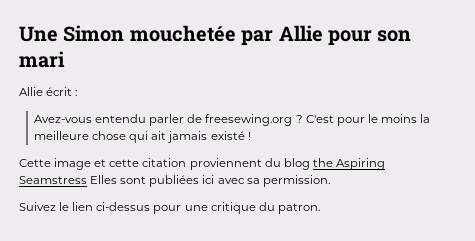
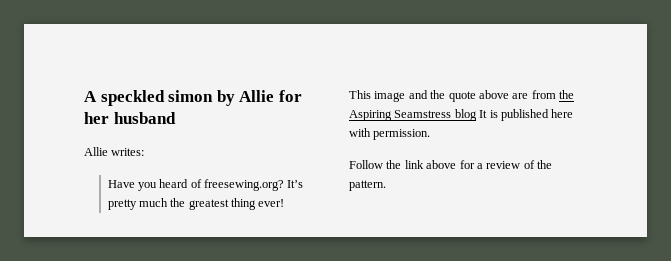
[19,25,412,46] [19,51,65,68] [19,87,78,96] [34,114,431,126] [34,131,251,143] [19,158,385,170] [19,175,330,187] [19,202,320,214] Une Simon mouchetée par Allie pour son mari // Allie écrit : // Avez-vous entendu parler de freesewing.org ? C'est pour le moins la meilleure chose qui ait jamais existé ! // Cette image et cette citation proviennent du blog the Aspiring Seamstress Elles sont publiées ici avec sa permission. // Suivez le lien ci-dessus pour une critique du patron. -> [84,90,302,106] [84,112,176,124] [84,147,145,156] [107,179,304,191] [107,198,285,210] [349,90,574,102] [349,109,574,121] [349,128,431,140] [349,160,552,169] [349,180,386,191] A speckled simon by Allie for her husband // Allie writes: // Have you heard of freesewing.org? It’s pretty much the greatest thing ever! // This image and the quote above are from the Aspiring Seamstress blog It is published here with permission. // Follow the link above for a review of the pattern.

